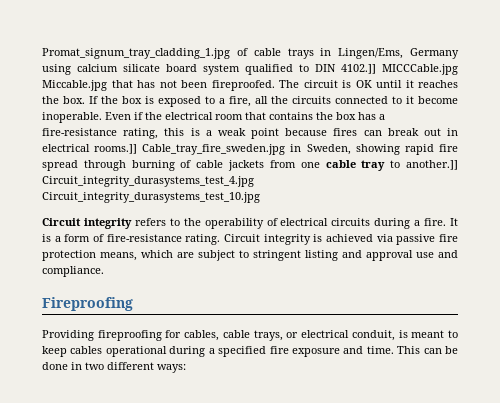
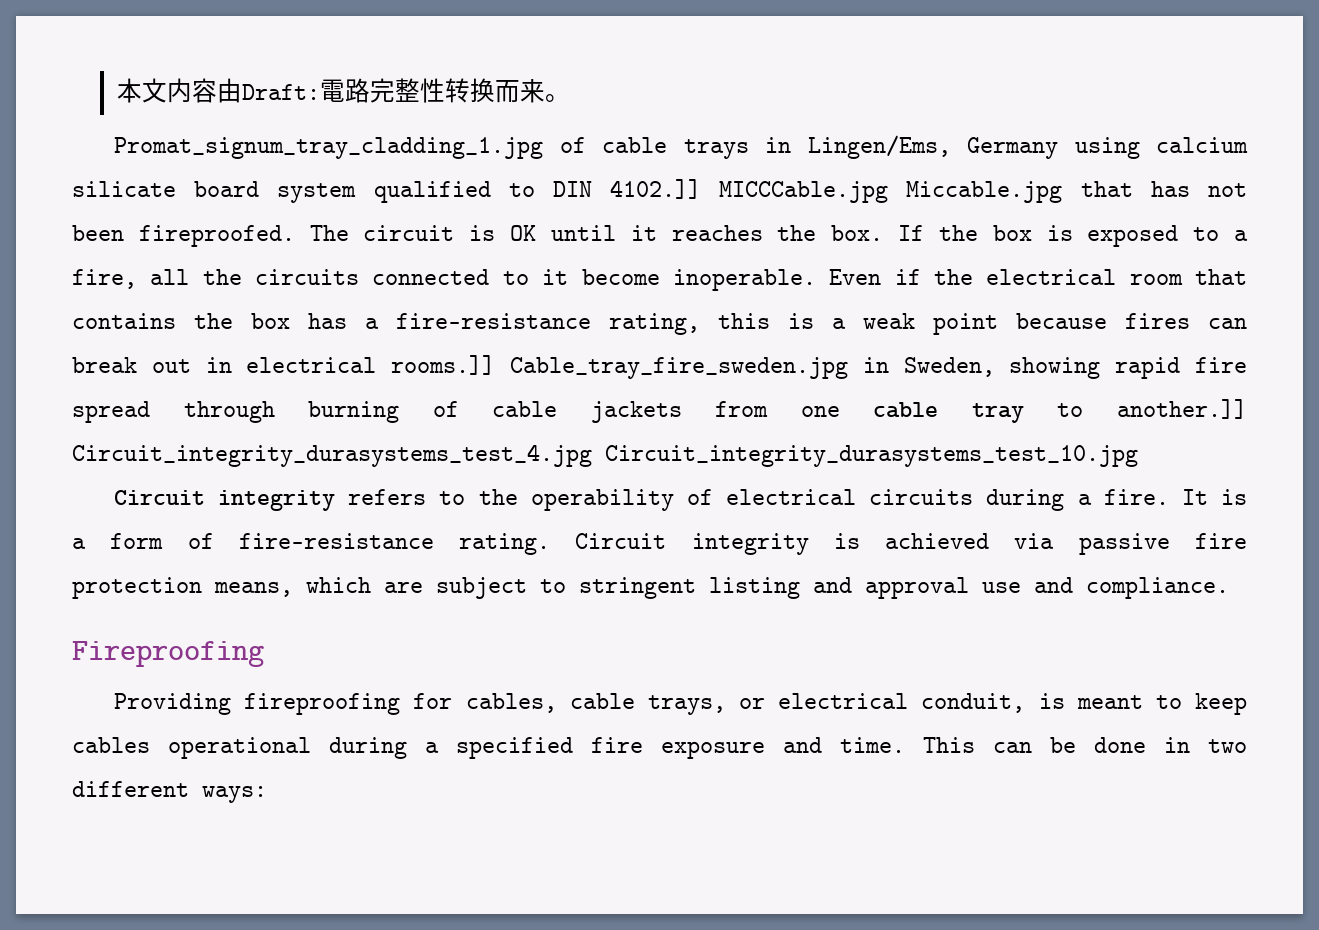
(42, 53) none -> [117,78,571,103] 本文内容由Draft:電路完整性转换而来。 //

